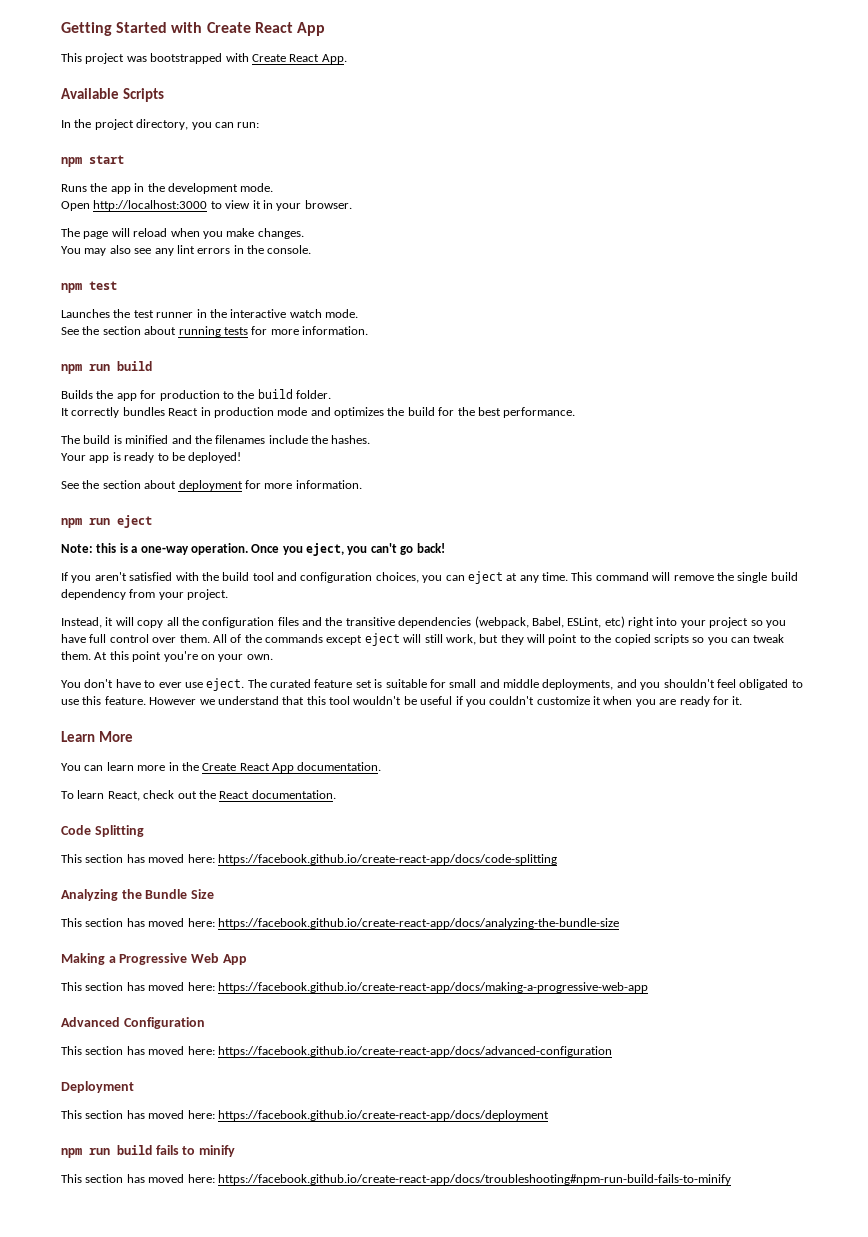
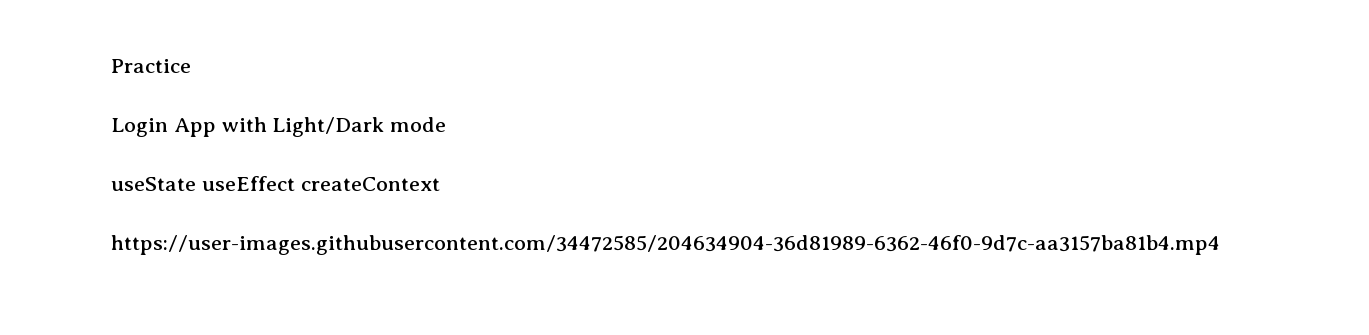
[61,22,325,36] [61,53,347,64] [61,88,164,102] [61,119,260,130] [61,155,124,167] [61,183,274,194] [61,200,352,211] [61,228,304,239] [61,245,312,256] [61,281,117,293] [61,309,358,318] [61,326,368,337] [61,361,152,374] [61,389,331,401] [61,407,576,418] [61,435,371,444] [61,452,242,463] [61,480,362,491] [61,515,152,528] [61,543,445,556] [61,571,798,584] [61,589,229,600] [61,616,786,628] [61,633,785,646] [61,651,273,662] [61,678,803,691] [61,696,743,707] [61,731,133,742] [61,762,382,773] [61,790,336,801] [61,825,144,837] [61,854,557,865] [61,889,214,901] [61,918,619,929] [61,953,247,965] [61,982,648,993] [61,1017,205,1029] [61,1046,612,1057] [61,1081,134,1093] [61,1110,549,1121] [61,1145,235,1158] [61,1174,731,1185] Getting Started with Create React App // This project was bootstrapped with Create React App. // Available Scripts // In the project directory, you can run: // npm start // Runs the app in the development mode. // Open http://localhost:3000 to view it in your browser. // The page will reload when you make changes. // You may also see any lint errors in the console. // npm test // Launches the test runner in the interactive watch mode. // See the section about running tests for more information. // npm run build // Builds the app for production to the build folder. // It correctly bundles React in production mode and optimizes the build for the best performance. // The build is minified and the filenames include the hashes. // Your app is ready to be deployed! // See the section about deployment for more information. // npm run eject // Note: this is a one-way operation. Once you eject, you can't go back! // If you aren't satisfied with the build tool and configuration choices, you can eject at any time. This command will remove the single build dependency from your project. // Instead, it will copy all the configuration files and the transitive dependencies (webpack, Babel, ESLint, etc) right into your project so you have full control over them. All of the commands except eject will still work, but they will point to the copied scripts so you can tweak them. At this point you're on your own. // You don't have to ever use eject. The curated feature set is suitable for small and middle deployments, and you shouldn't feel obligated to use this feature. However we understand that this tool wouldn't be useful if you couldn't customize it when you are ready for it. // Learn More // You can learn more in the Create React App documentation. // To learn React, check out the React documentation. // Code Splitting // This section has moved here: https://facebook.github.io/create-react-app/docs/code-splitting // Analyzing the Bundle Size // This section has moved here: https://facebook.github.io/create-react-app/docs/analyzing-the-bundle-size // Making a Progressive Web App // This section has moved here: https://facebook.github.io/create-react-app/docs/making-a-progressive-web-app // Advanced Configuration // This section has moved here: https://facebook.github.io/create-react-app/docs/advanced-configuration // Deployment // This section has moved here: https://facebook.github.io/create-react-app/docs/deployment // npm run build fails to minify // This section has moved here: https://facebook.github.io/create-react-app/docs/troubleshooting#npm-run-build-fails-to-minify -> [111,59,191,73] [111,117,447,137] [111,176,440,191] [111,235,1220,255] Practice // Login App with Light/Dark mode // useState useEffect createContext // https://user-images.githubusercontent.com/34472585/204634904-36d81989-6362-46f0-9d7c-aa3157ba81b4.mp4

